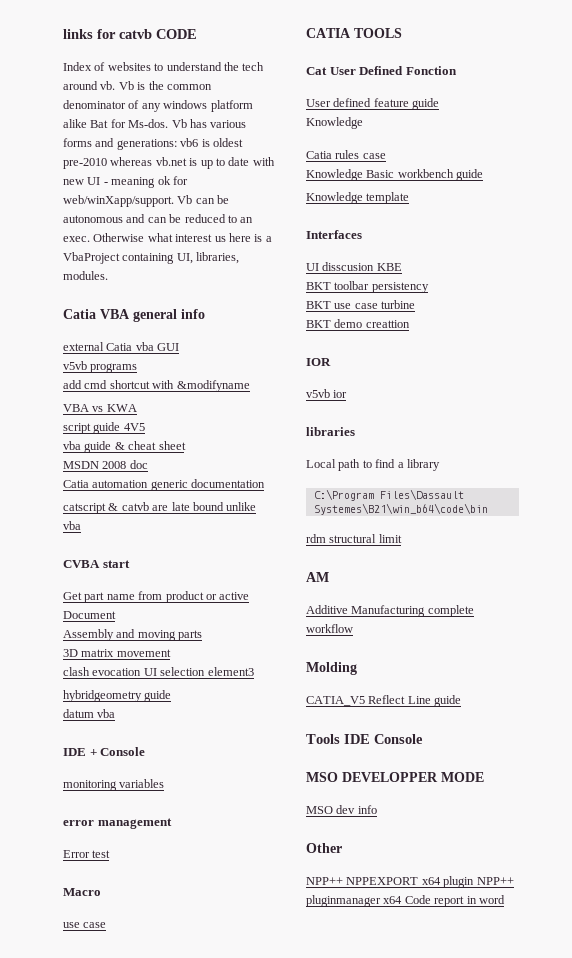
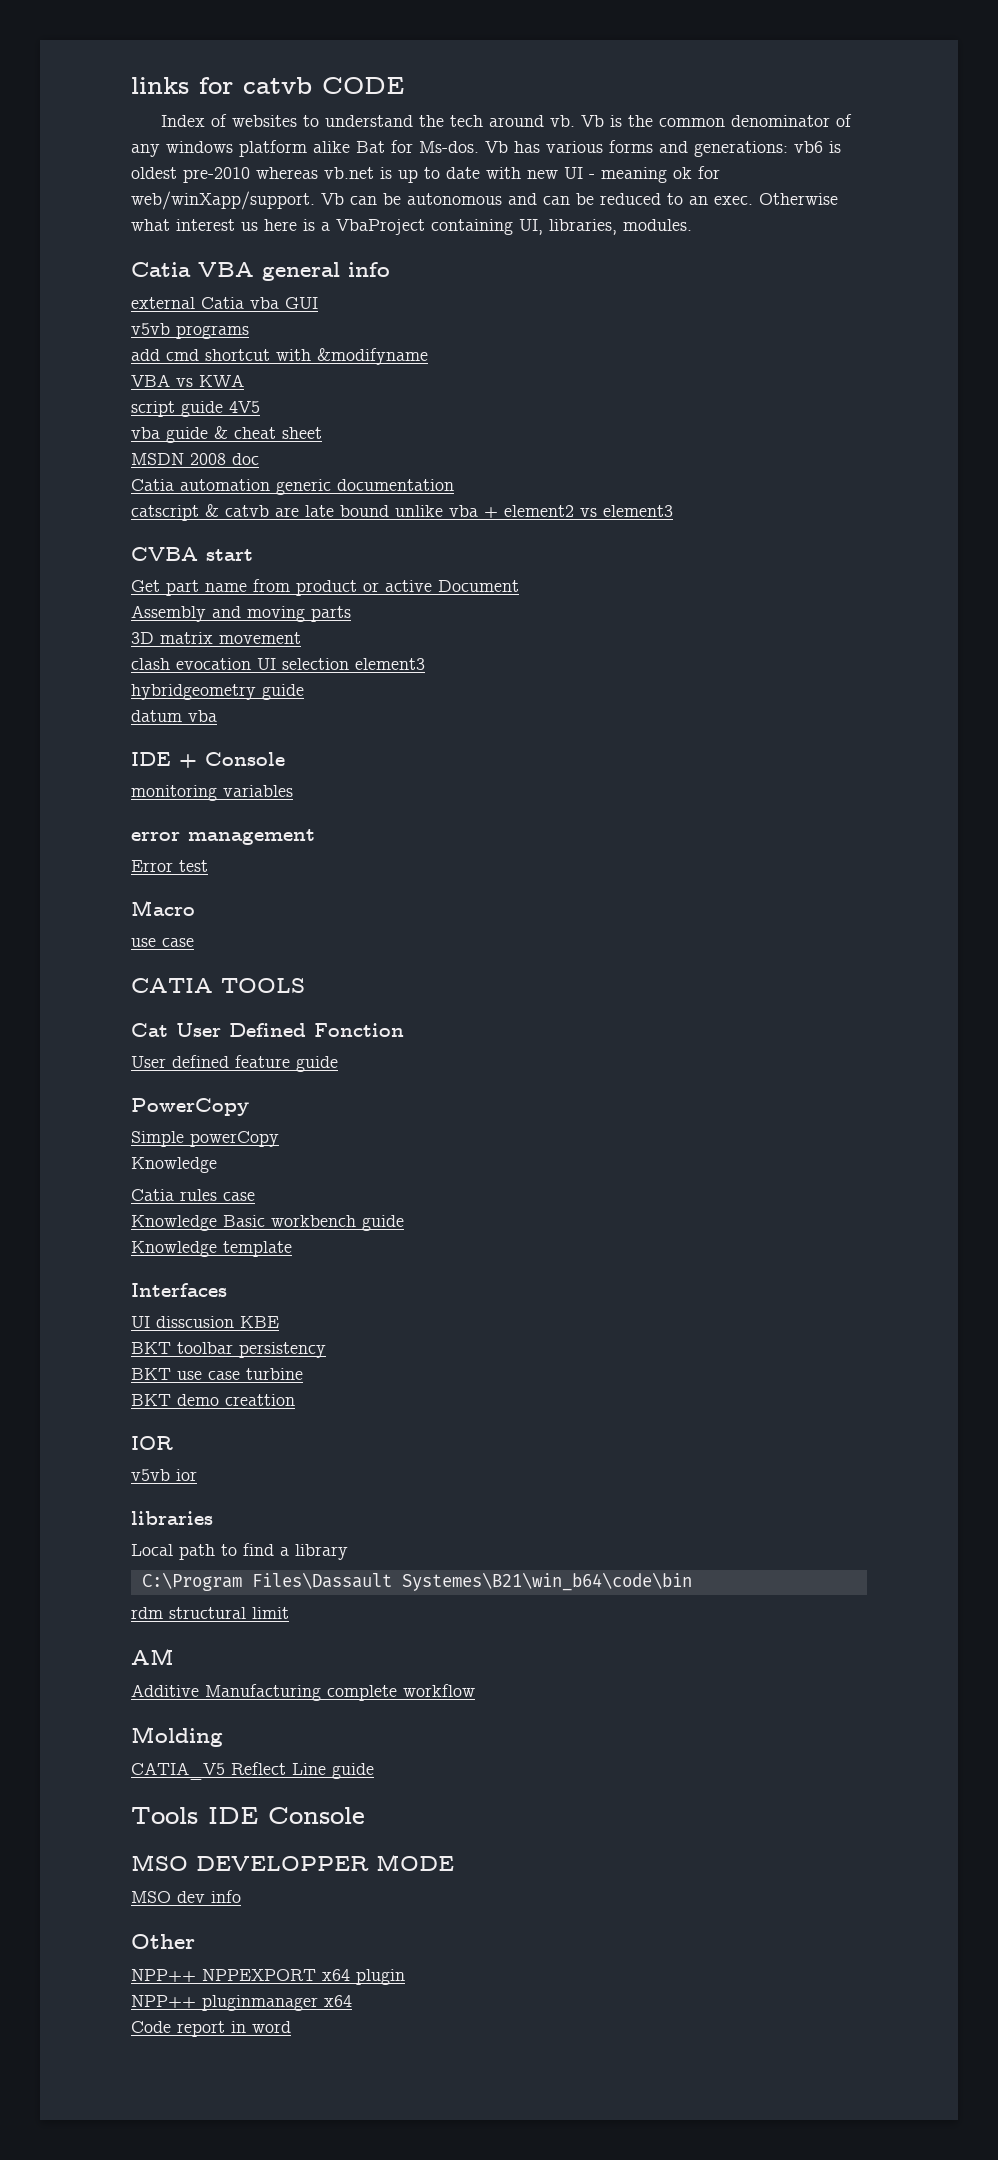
(81, 525) none -> [484,505,673,518] + element2 vs element3
(440, 104) none -> [131,1098,249,1116] [131,1131,279,1147] // PowerCopy // Simple powerCopy
(475, 882) none -> (405, 1977) //
(403, 900) none -> (352, 2001) //

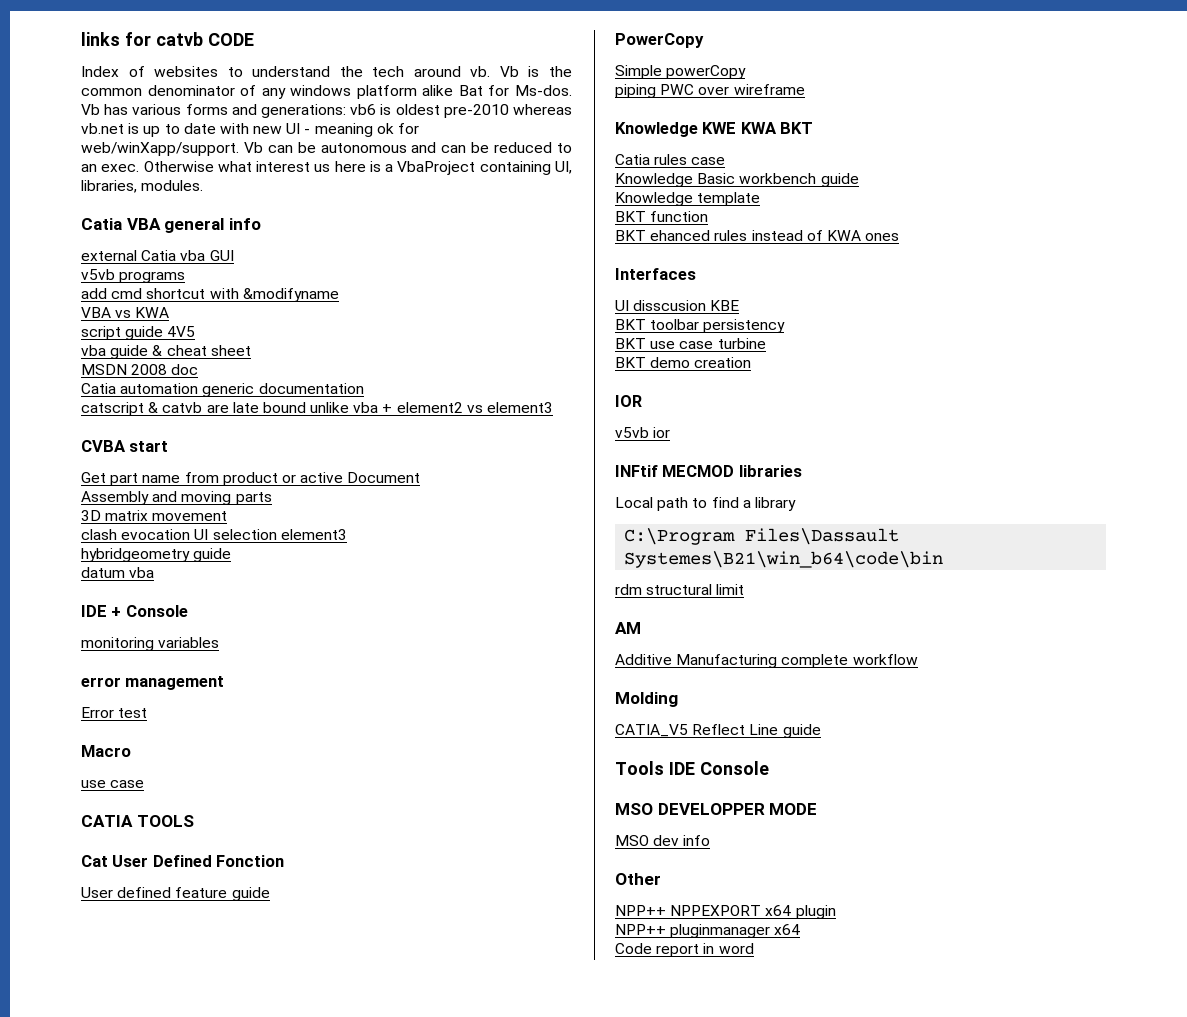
[131,1157,217,1173] Knowledge -> [615,84,805,98] [615,122,814,137] piping PWC over wireframe // Knowledge KWE KWA BKT
(292, 1249) none -> [615,211,709,222] [615,230,900,241] // BKT function // BKT ehanced rules instead of KWA ones
[225,1394,295,1406] creattion -> [694,357,752,368] creation
(197, 1475) none -> [615,465,735,477] INFtif MECMOD

